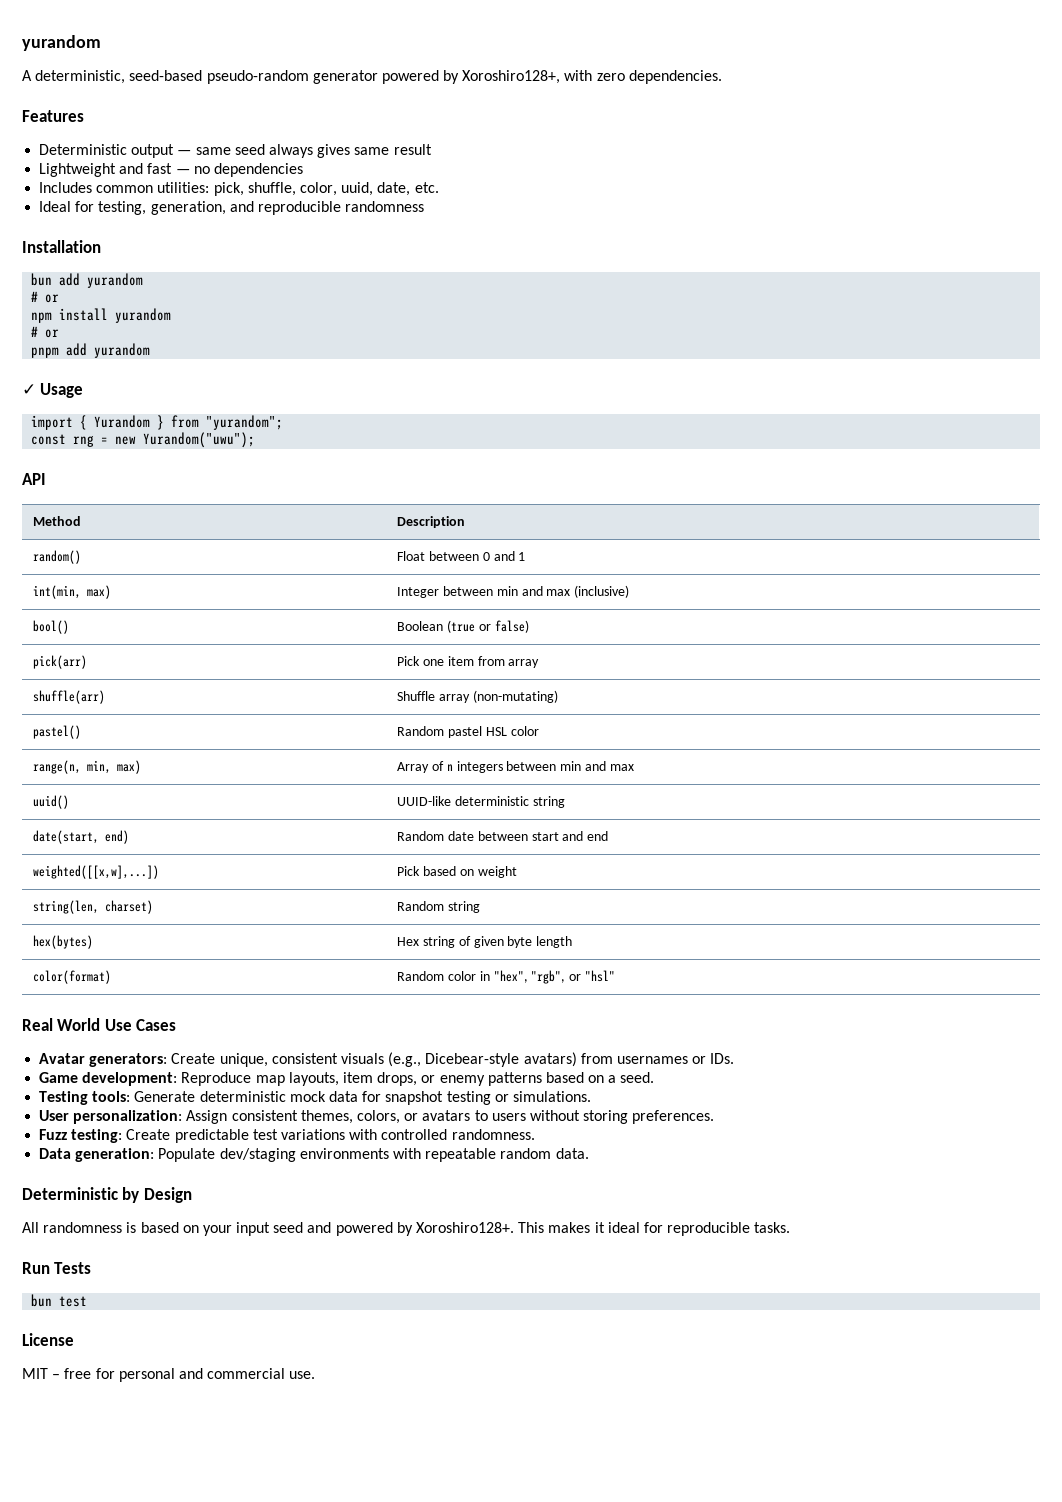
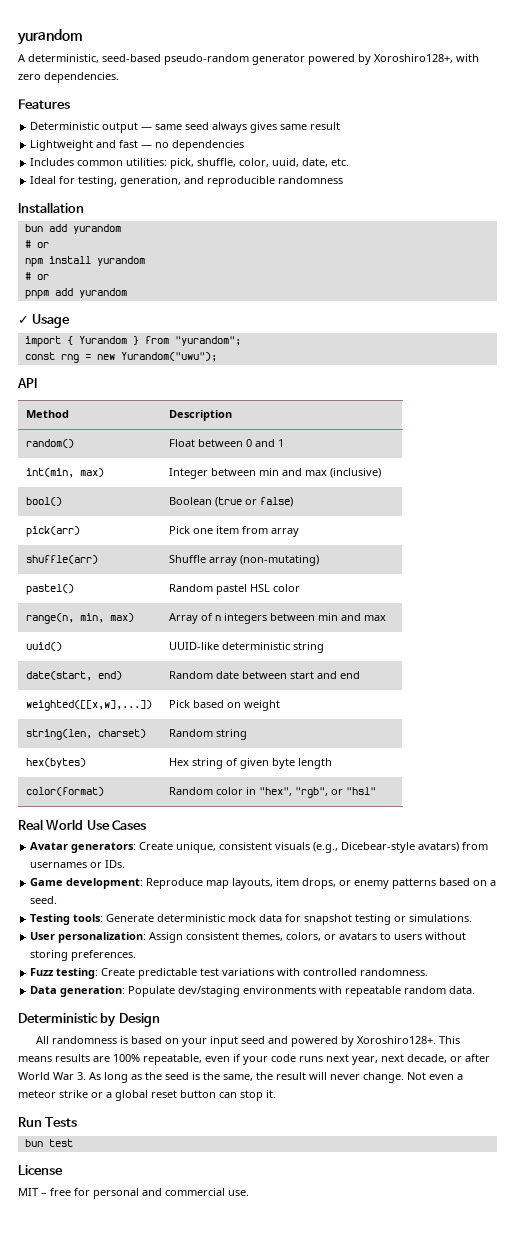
[548,1222,791,1236] makes it ideal for reproducible tasks. -> [18,1054,490,1065] [18,1072,463,1083] [18,1090,276,1101] means results are 100% repeatable, even if your code runs next year, next decade, or after World War 3. As long as the seed is the same, the result will never change. Not even a meteor strike or a global reset button can stop it.

